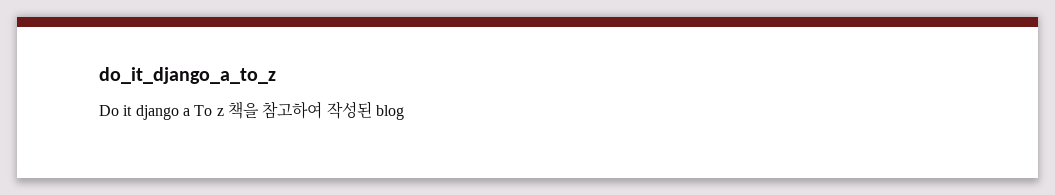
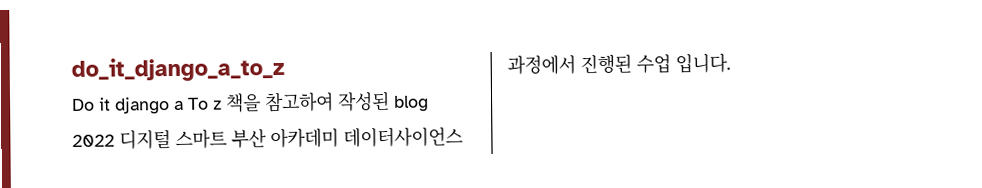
(404, 112) none -> [72,126,463,150] [507,52,731,75] // 2022 디지털 스마트 부산 아카데미 데이터사이언스 과정에서 진행된 수업 입니다.

